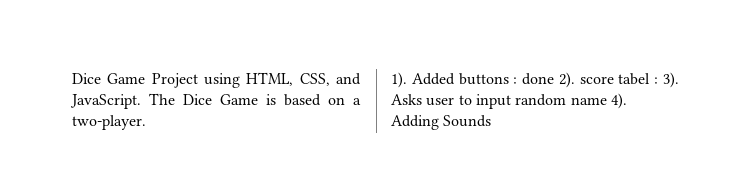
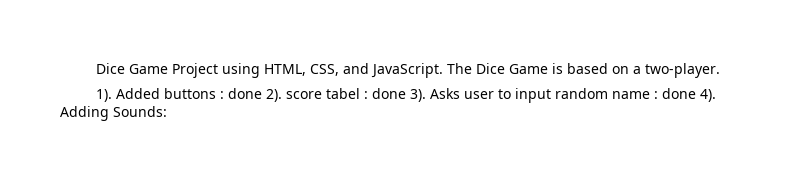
(659, 80) none -> [371,88,406,99] done
(607, 101) none -> [653,88,696,99] : done
[443,115,492,127] Sounds -> [113,106,167,117] Sounds:

